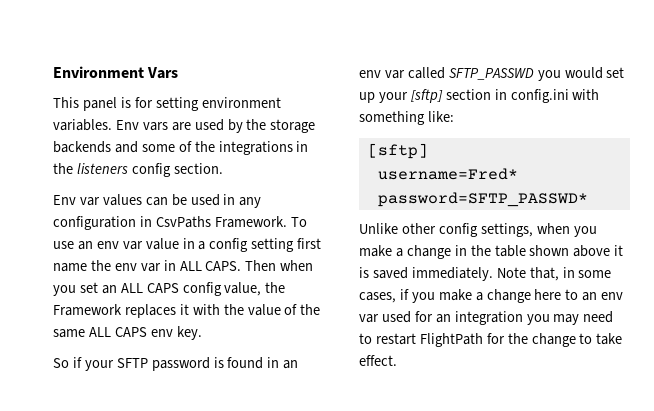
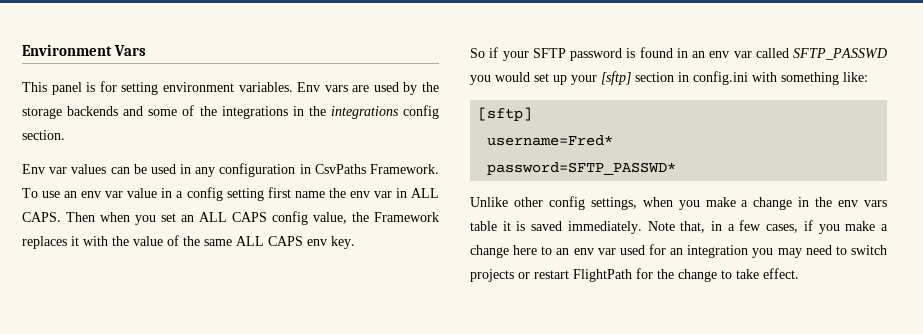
[76,163,128,174] listeners -> [330,106,399,119] integrations
[494,245,611,257] table shown above -> [838,200,888,207] [470,221,497,231] env vars table
[578,270,612,278] some -> [727,220,762,231] a few
(372, 338) none -> [851,245,887,255] [470,269,530,282] switch projects or

